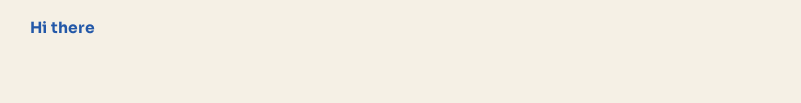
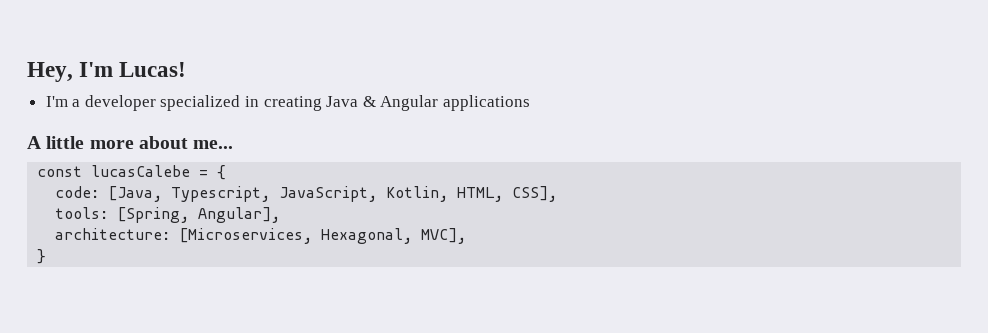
[30,21,96,34] Hi there -> [27,62,187,82] [45,95,531,111] [27,136,234,149] [37,165,227,180] [55,186,558,202] [55,207,281,223] [55,228,467,244] [37,249,47,264] Hey, I'm Lucas! // I'm a developer specialized in creating Java & Angular applications // A little more about me... // const lucasCalebe = { // code: [Java, Typescript, JavaScript, Kotlin, HTML, CSS], // tools: [Spring, Angular], // architecture: [Microservices, Hexagonal, MVC], // }

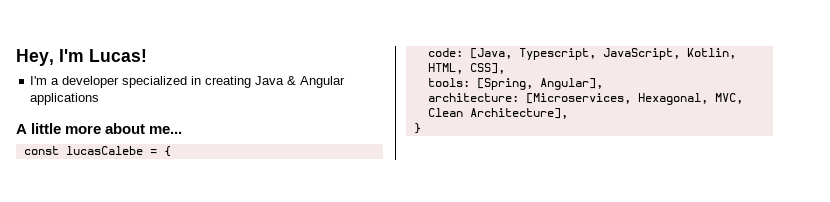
[421,228,467,244] MVC], -> [714,93,743,104] [427,108,568,119] MVC, Clean Architecture],

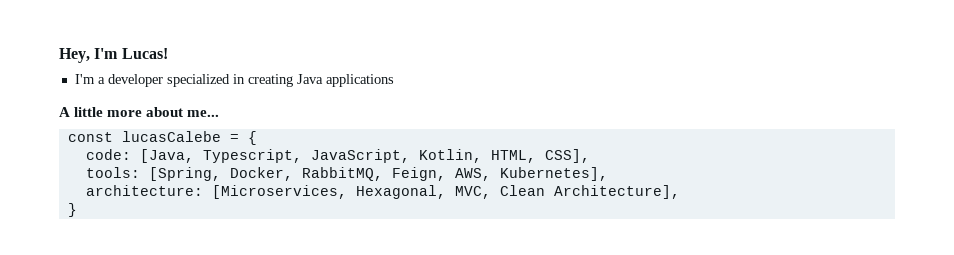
[287,76,346,88] & Angular -> (323, 79) none
[539,78,603,90] Angular], -> [229,167,608,181] Docker, RabbitMQ, Feign, AWS, Kubernetes],

